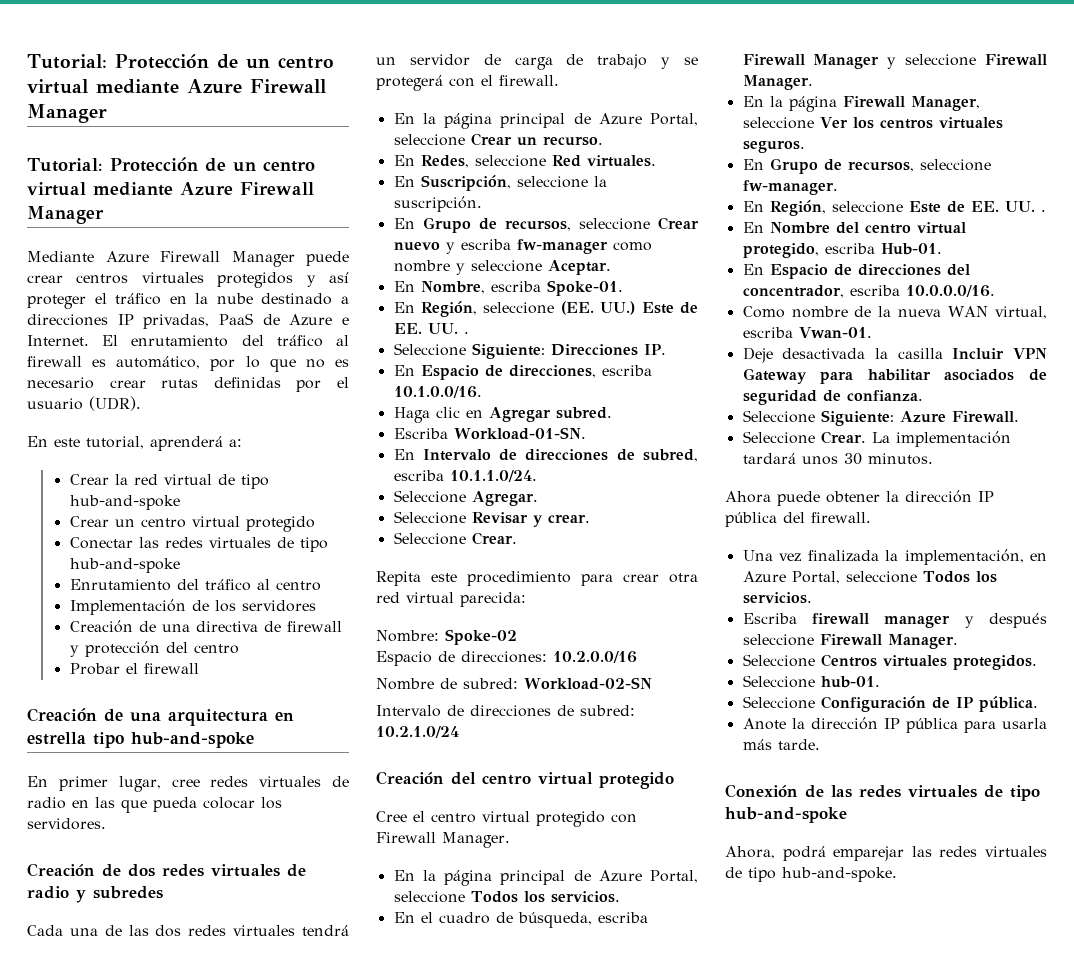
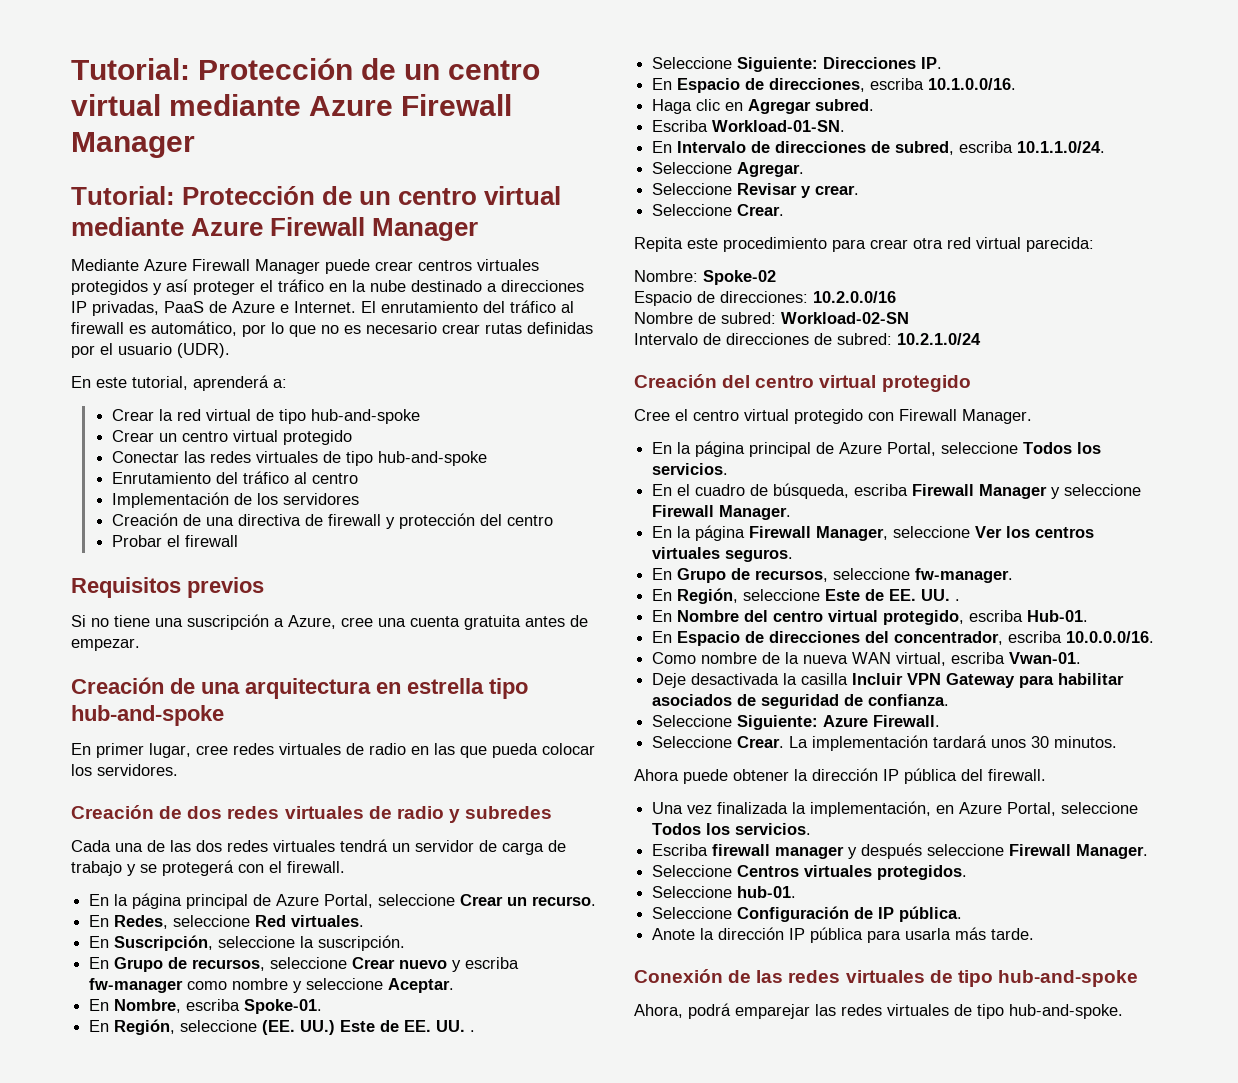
(199, 668) none -> [71,577,264,598] [71,614,588,630] [71,638,140,651] // Requisitos previos // Si no tiene una suscripción a Azure, cree una cuenta gratuita antes de empezar.

